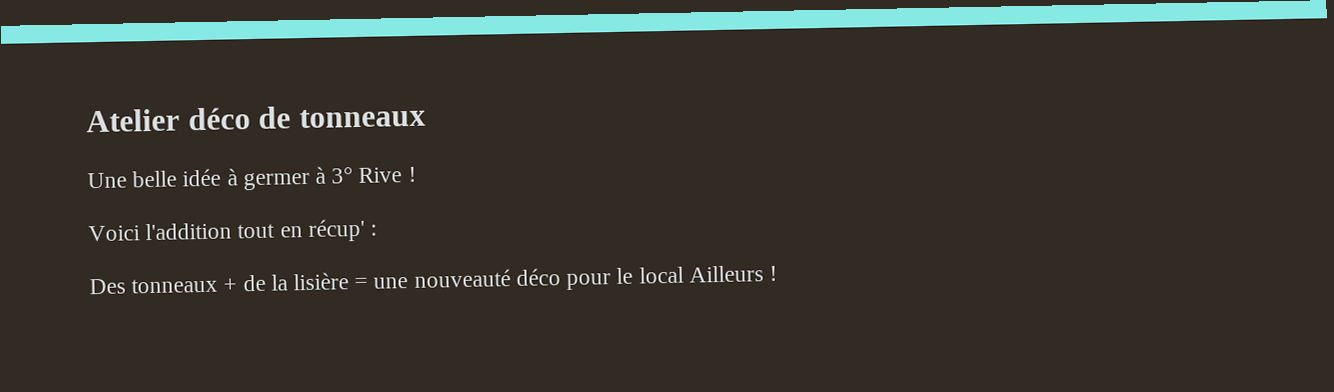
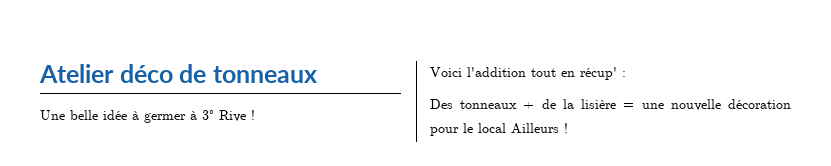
[413,268,561,288] nouveauté déco -> [670,99,791,111] nouvelle décoration

